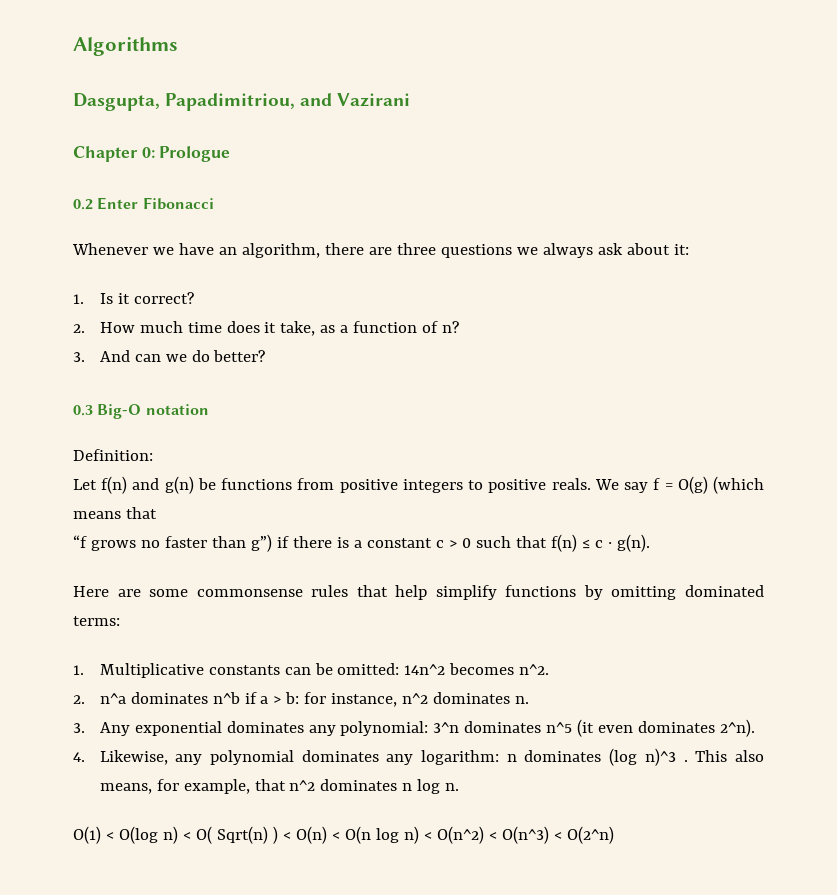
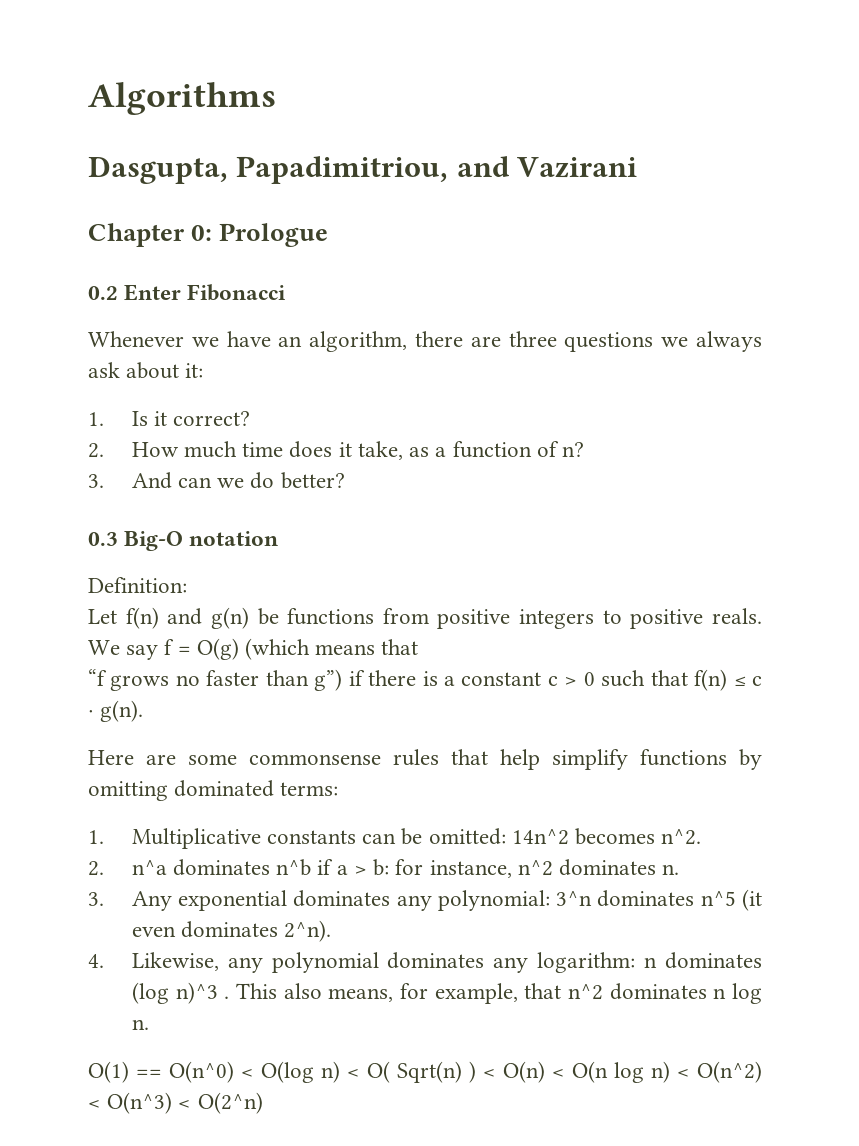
(101, 835) none -> [136,1061,234,1083] == O(n^0)

